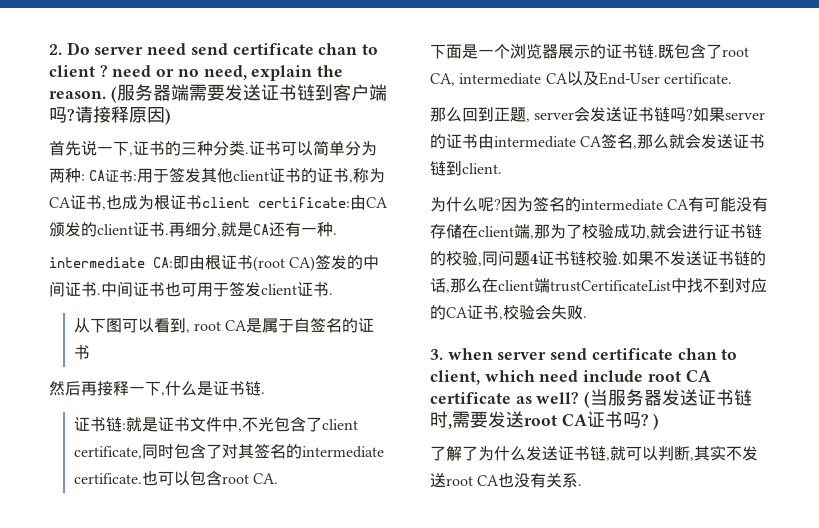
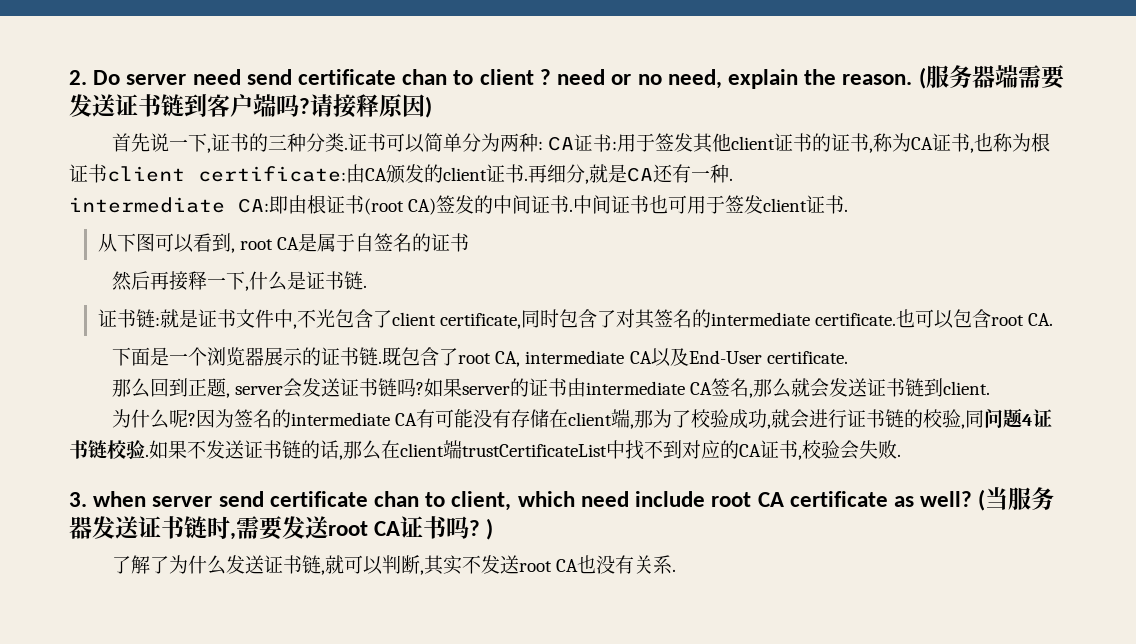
[122,195,138,210] 成 -> [993,133,1014,152] 称

